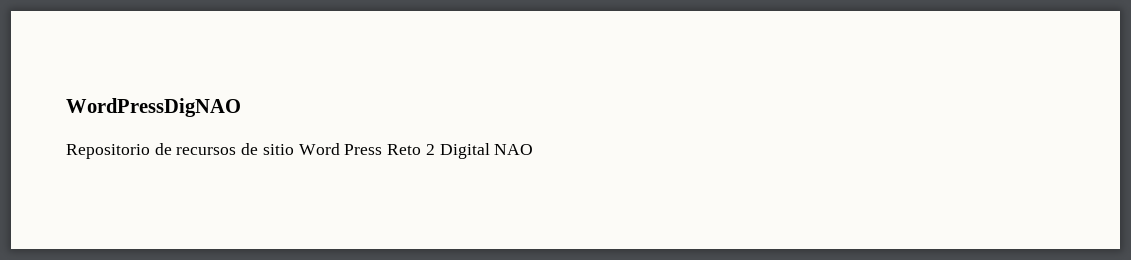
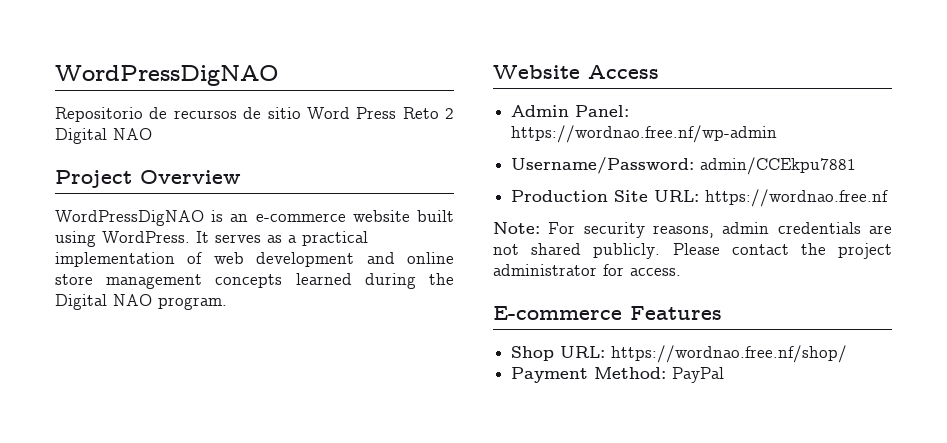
(534, 149) none -> [55,170,241,188] [55,210,454,226] [55,231,368,247] [55,252,454,267] [55,273,454,289] [55,294,227,310] [493,65,659,79] [511,105,630,117] [511,125,778,143] [511,157,857,175] [511,189,889,207] [493,222,892,238] [493,243,892,259] [493,264,681,276] [493,306,722,320] [511,345,848,363] [511,367,725,383] // Project Overview // WordPressDigNAO is an e-commerce website built using WordPress. It serves as a practical implementation of web development and online store management concepts learned during the Digital NAO program. // Website Access // Admin Panel: https://wordnao.free.nf/wp-admin // Username/Password: admin/CCEkpu7881 // Production Site URL: https://wordnao.free.nf // Note: For security reasons, admin credentials are not shared publicly. Please contact the project administrator for access. // E-commerce Features // Shop URL: https://wordnao.free.nf/shop/ // Payment Method: PayPal

